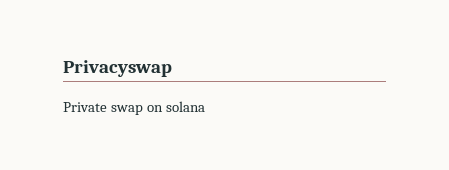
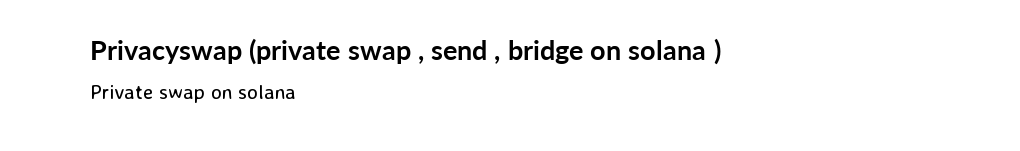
(172, 68) none -> [249,38,721,65] (private swap , send , bridge on solana )

